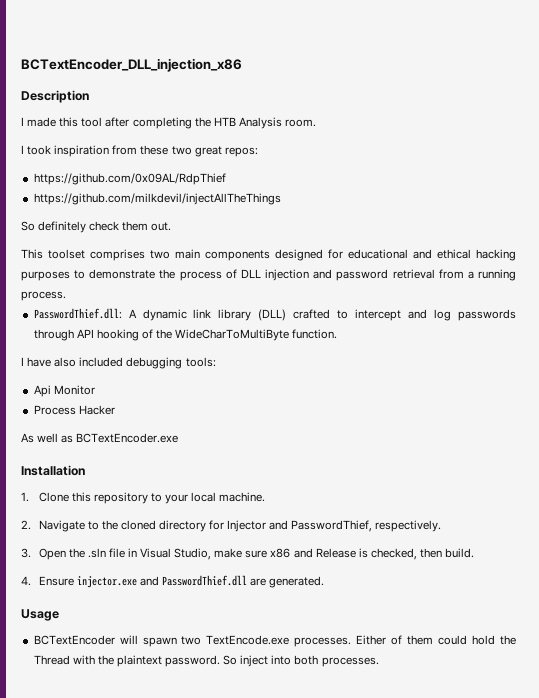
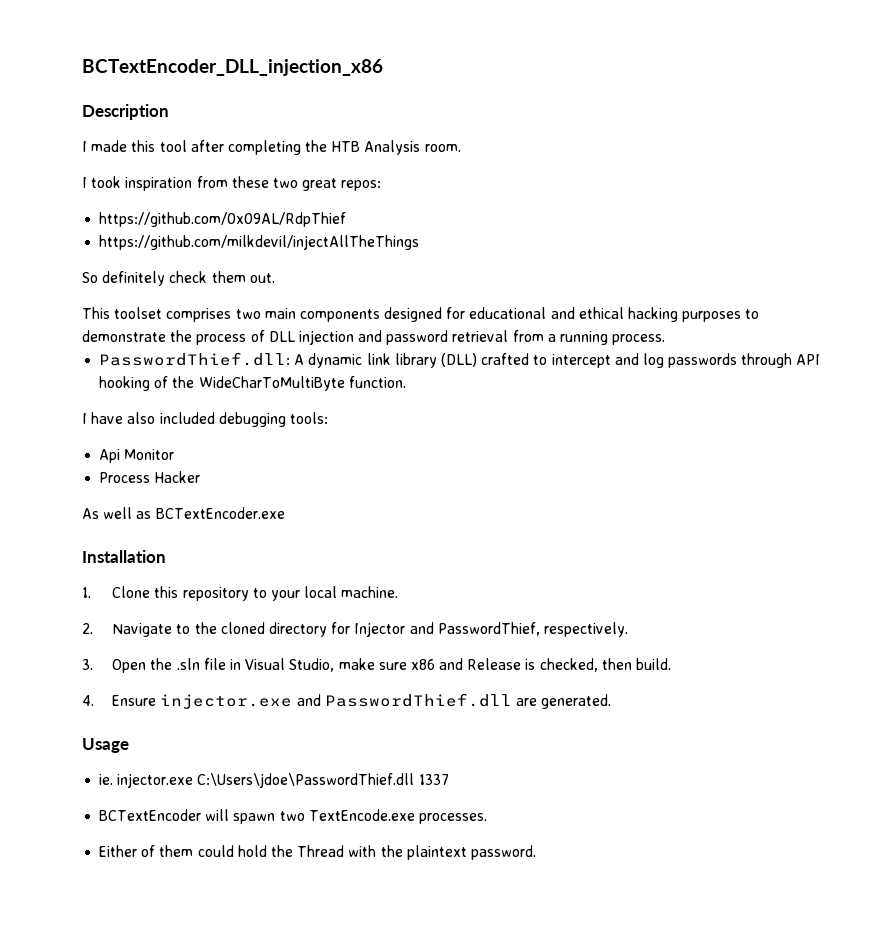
(59, 615) none -> [99,773,449,788] // ie. injector.exe C:\Users\jdoe\PasswordThief.dll 1337
(352, 642) none -> (487, 818) //
[223,655,379,667] So inject into both processes. -> (536, 852) none

